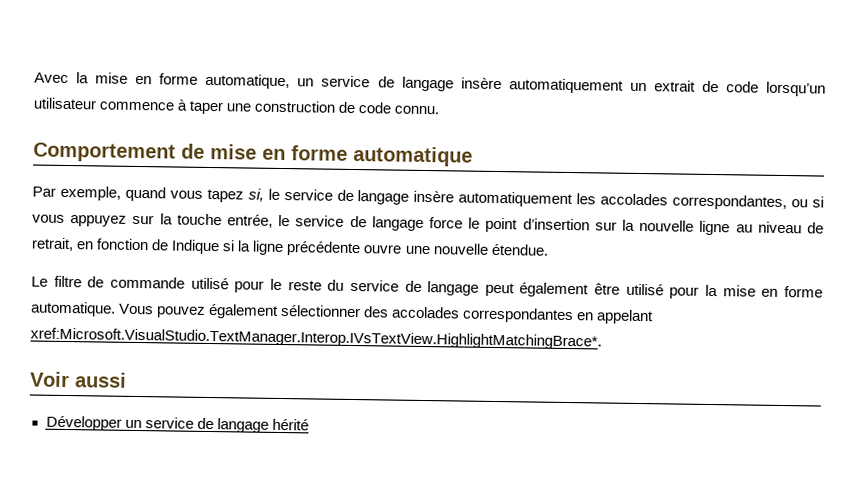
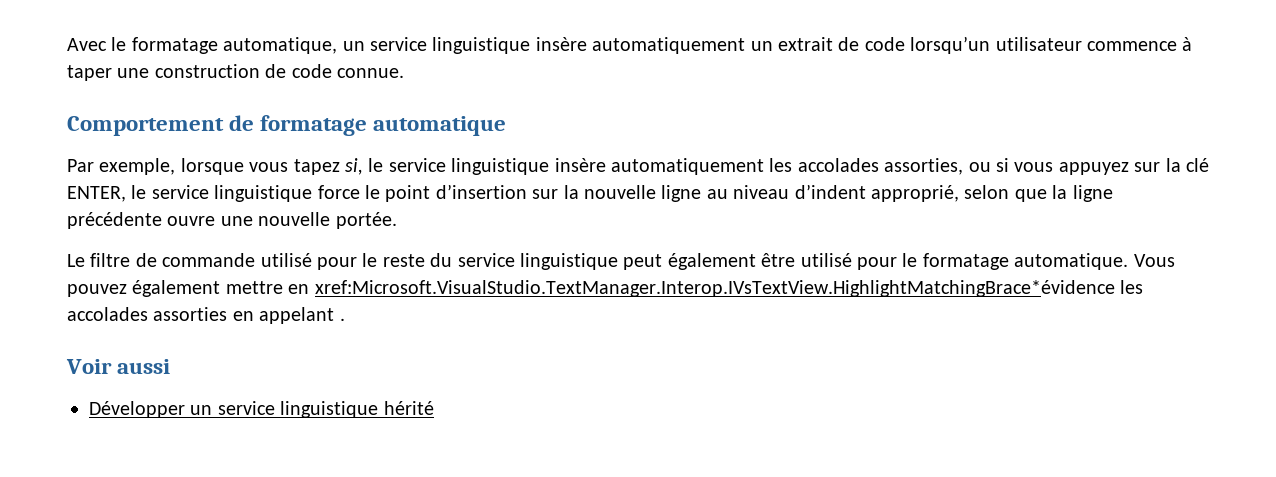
[76,72,199,85] la mise en forme -> [111,37,218,54] le formatage
[377,76,454,92] de langage -> [432,37,531,54] linguistique
[394,105,440,115] connu. -> [337,68,404,78] connue.
[210,143,348,161] mise en forme -> [260,115,368,136] formatage
[124,186,166,202] quand -> [180,158,244,175] lorsque
[336,189,410,205] de langage -> [451,158,550,175] linguistique
[672,194,788,211] correspondantes, -> [884,158,964,175] assorties,
[176,213,424,231] touche entrée, le service de langage -> [1186,158,1209,172] [67,185,313,202] clé ENTER, le service linguistique
[807,222,825,234] [31,237,236,255] de retrait, en fonction de Indique si -> [794,184,1047,202] d’indent approprié, selon que
[490,243,549,256] étendue. -> [335,212,397,229] portée.
[404,280,480,296] de langage -> [519,253,618,270] linguistique
[705,284,823,298] [30,301,575,324] la mise en forme automatique. Vous pouvez également sélectionner des accolades correspondantes -> [902,253,1175,270] [67,280,1143,297] [67,307,228,321] le formatage automatique. Vous pouvez également mettre en xref:Microsoft.VisualStudio.TextManager.Interop.IVsTextView.HighlightMatchingBrace*évidence les accolades assorties
[30,327,602,350] xref:Microsoft.VisualStudio.TextManager.Interop.IVsTextView.HighlightMatchingBrace*. -> [339,318,345,321] .
[196,417,269,433] de langage -> [280,401,379,418] linguistique

